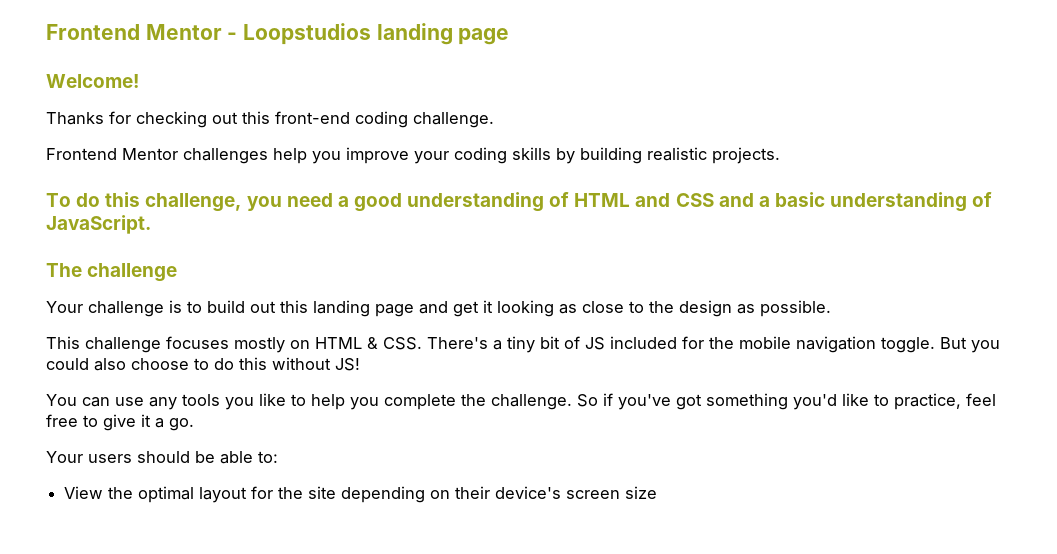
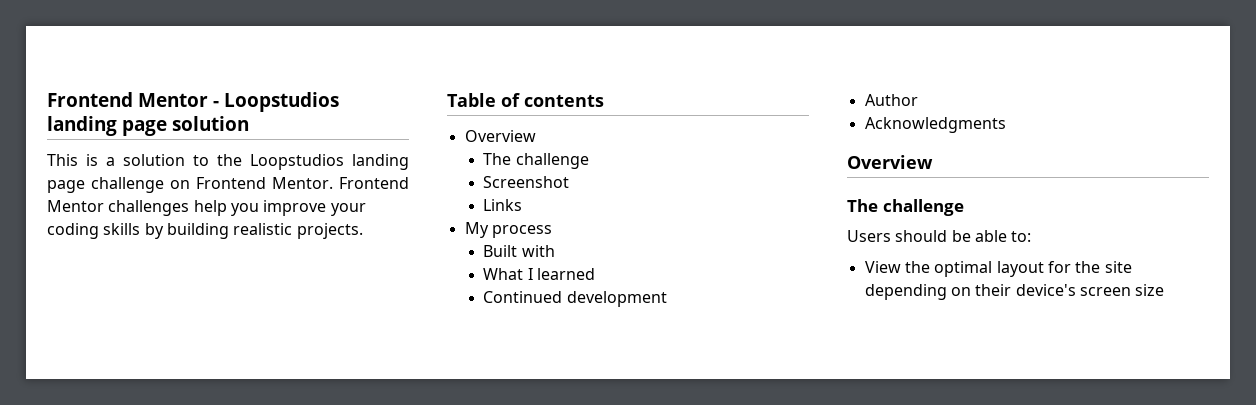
[46,74,139,88] [46,111,494,128] // Welcome! // Thanks for checking out this front-end coding challenge. // -> [172,116,250,131] [47,154,409,170] [47,177,333,193] solution // This is a solution to the Loopstudios landing page challenge on Frontend Mentor.
[46,192,993,212] [46,215,151,234] [46,263,178,282] [46,300,831,317] [46,336,1000,353] [46,357,360,371] [46,393,996,410] [46,414,194,431] [46,451,132,463] To do this challenge, you need a good understanding of HTML and CSS and a basic understanding of JavaScript. // The challenge // Your challenge is to build out this landing page and get it looking as close to the design as possible. // This challenge focuses mostly on HTML & CSS. There's a tiny bit of JS included for the mobile navigation toggle. But you could also choose to do this without JS! // You can use any tools you like to help you complete the challenge. So if you've got something you'd like to practice, feel free to give it a go. // Your users -> [447,93,604,107] [464,130,536,142] [483,153,589,169] [483,176,570,188] [483,199,523,211] [464,222,552,238] [483,245,555,257] [483,268,596,280] [483,291,667,307] [864,94,918,106] [864,117,1006,133] [847,155,933,169] [847,199,964,216] [847,230,891,242] Table of contents // Overview // The challenge // Screenshot // Links // My process // Built with // What I learned // Continued development // Author // Acknowledgments // Overview // The challenge // Users

